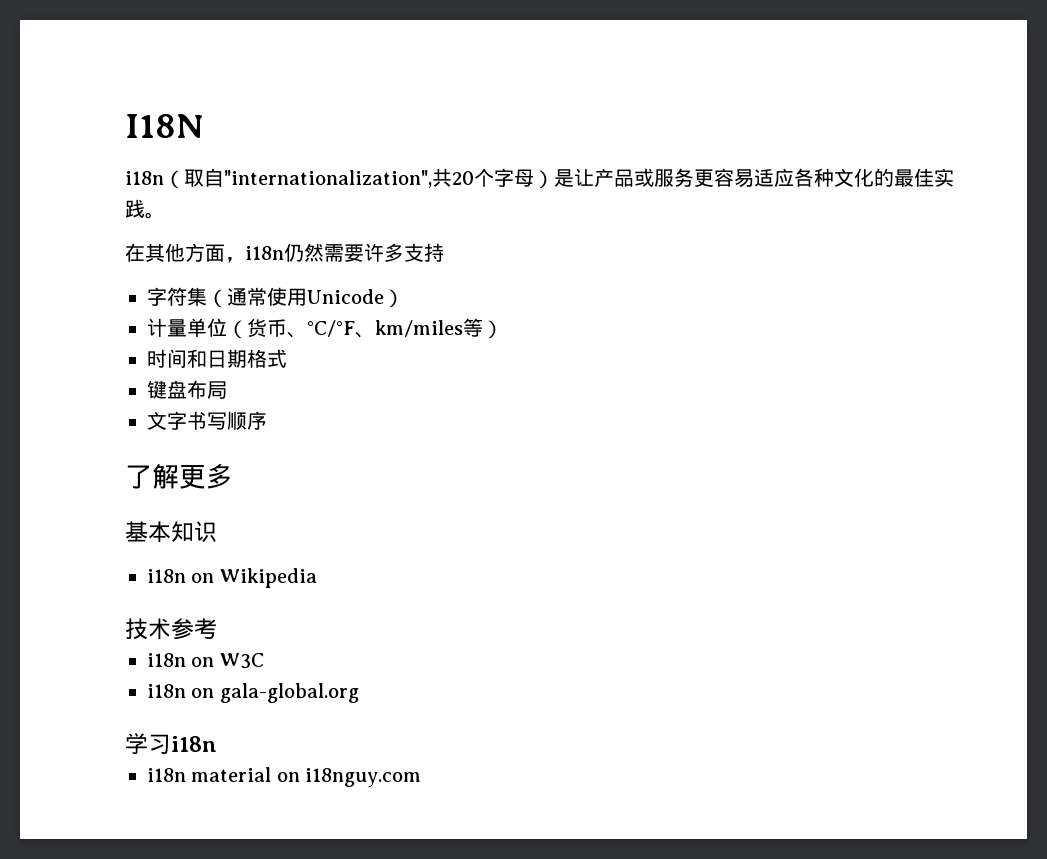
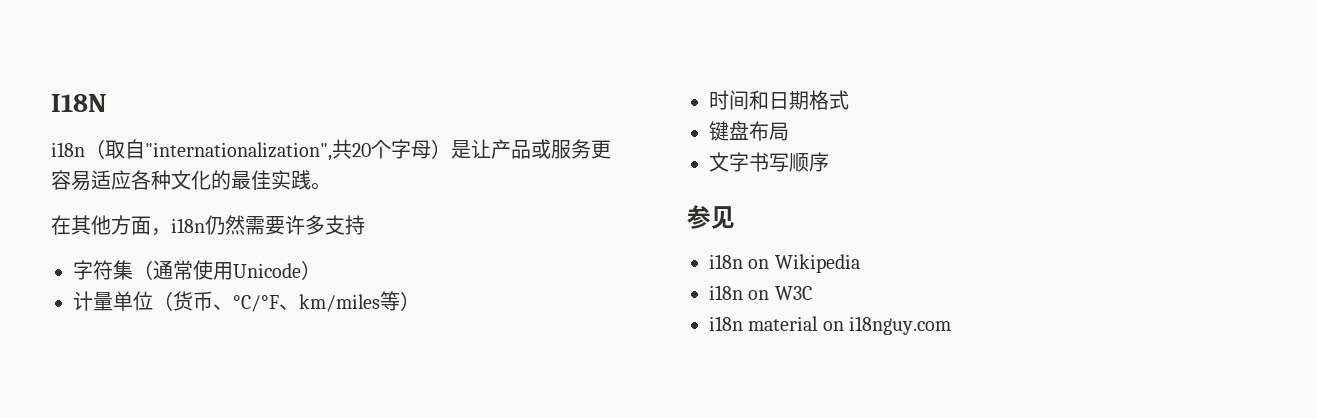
[125,463,233,489] [125,521,217,543] 了解更多 // 基本知识 -> [687,205,735,229] 参见
[125,618,217,640] // 技术参考 -> (860, 263) none
[147,683,359,703] [125,733,217,755] // i18n on gala-global.org // 学习i18n -> (812, 293) none

